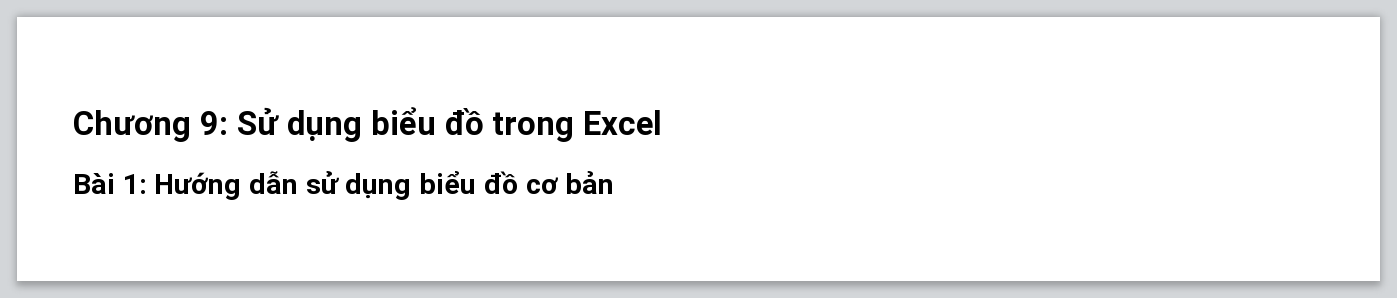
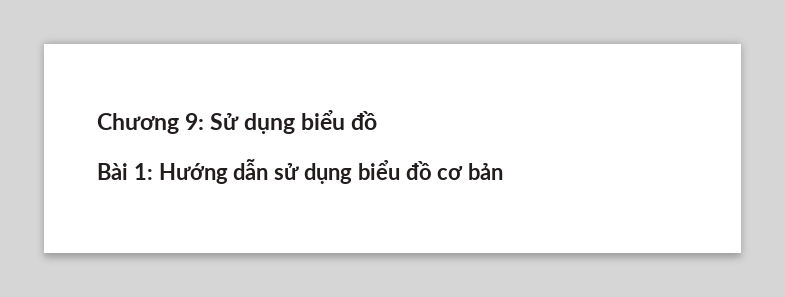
[492,110,663,142] trong Excel -> (378, 120) none

